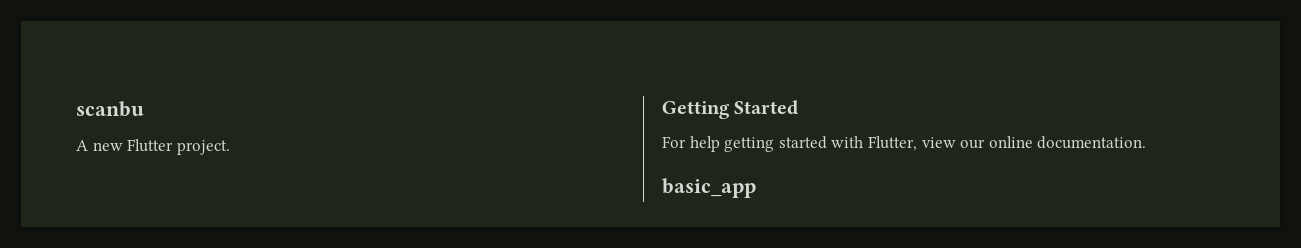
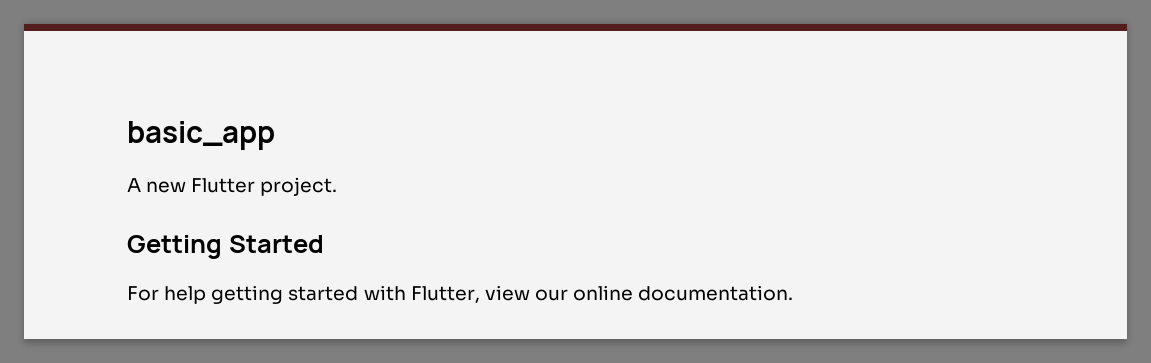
[76,101,144,117] scanbu -> [127,121,275,150] basic_app
[662,178,756,198] // basic_app -> (794, 293) none

